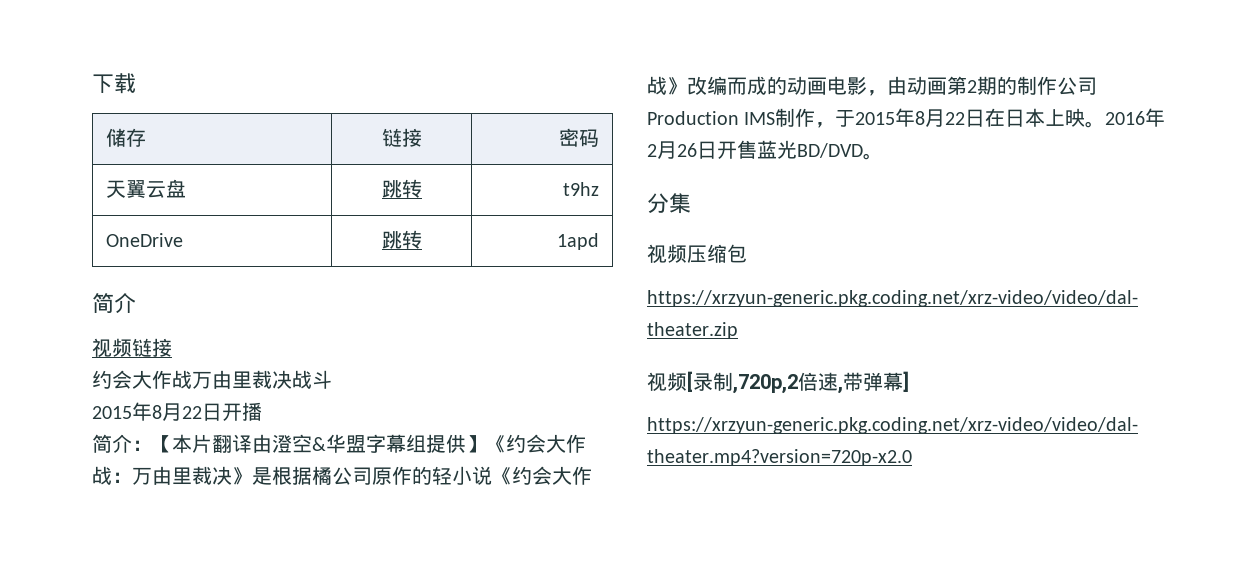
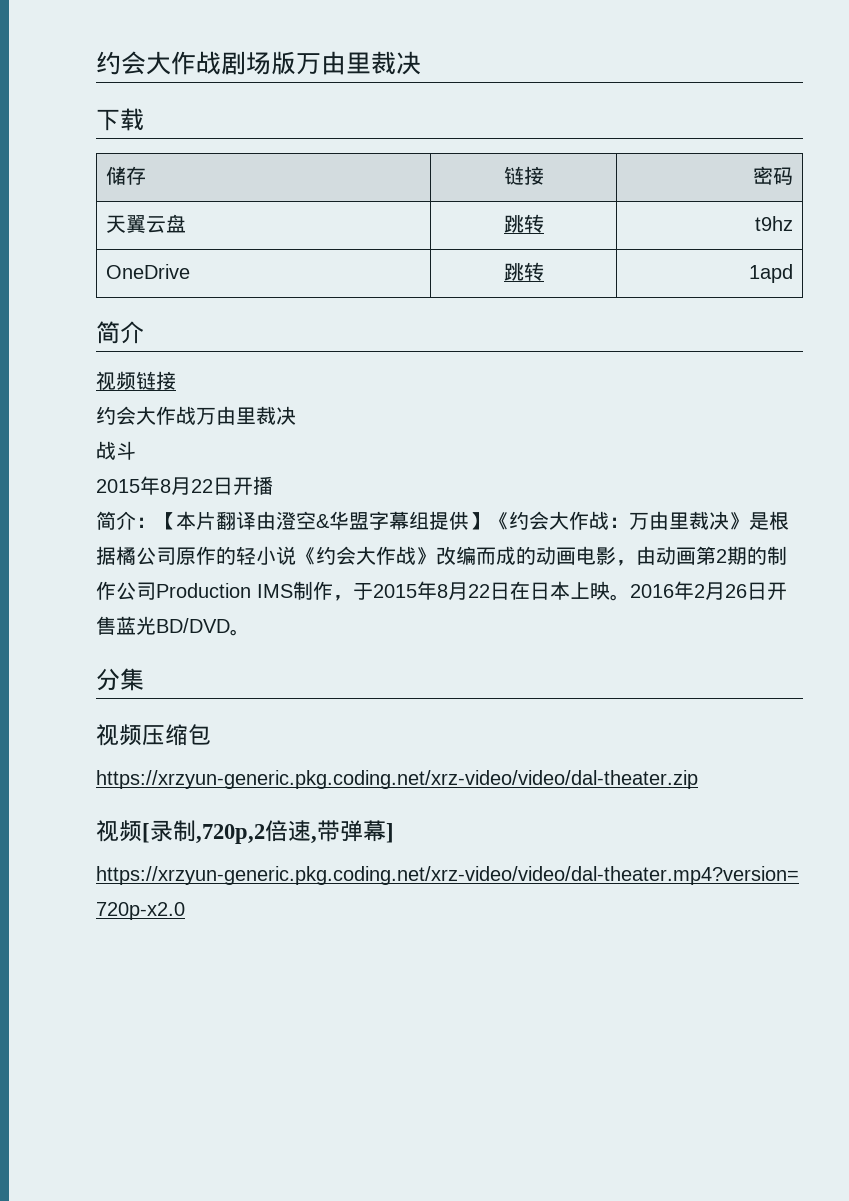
(92, 83) none -> [96,51,421,75] 约会大作战剧场版万由里裁决 //
(292, 379) none -> (296, 415) //

